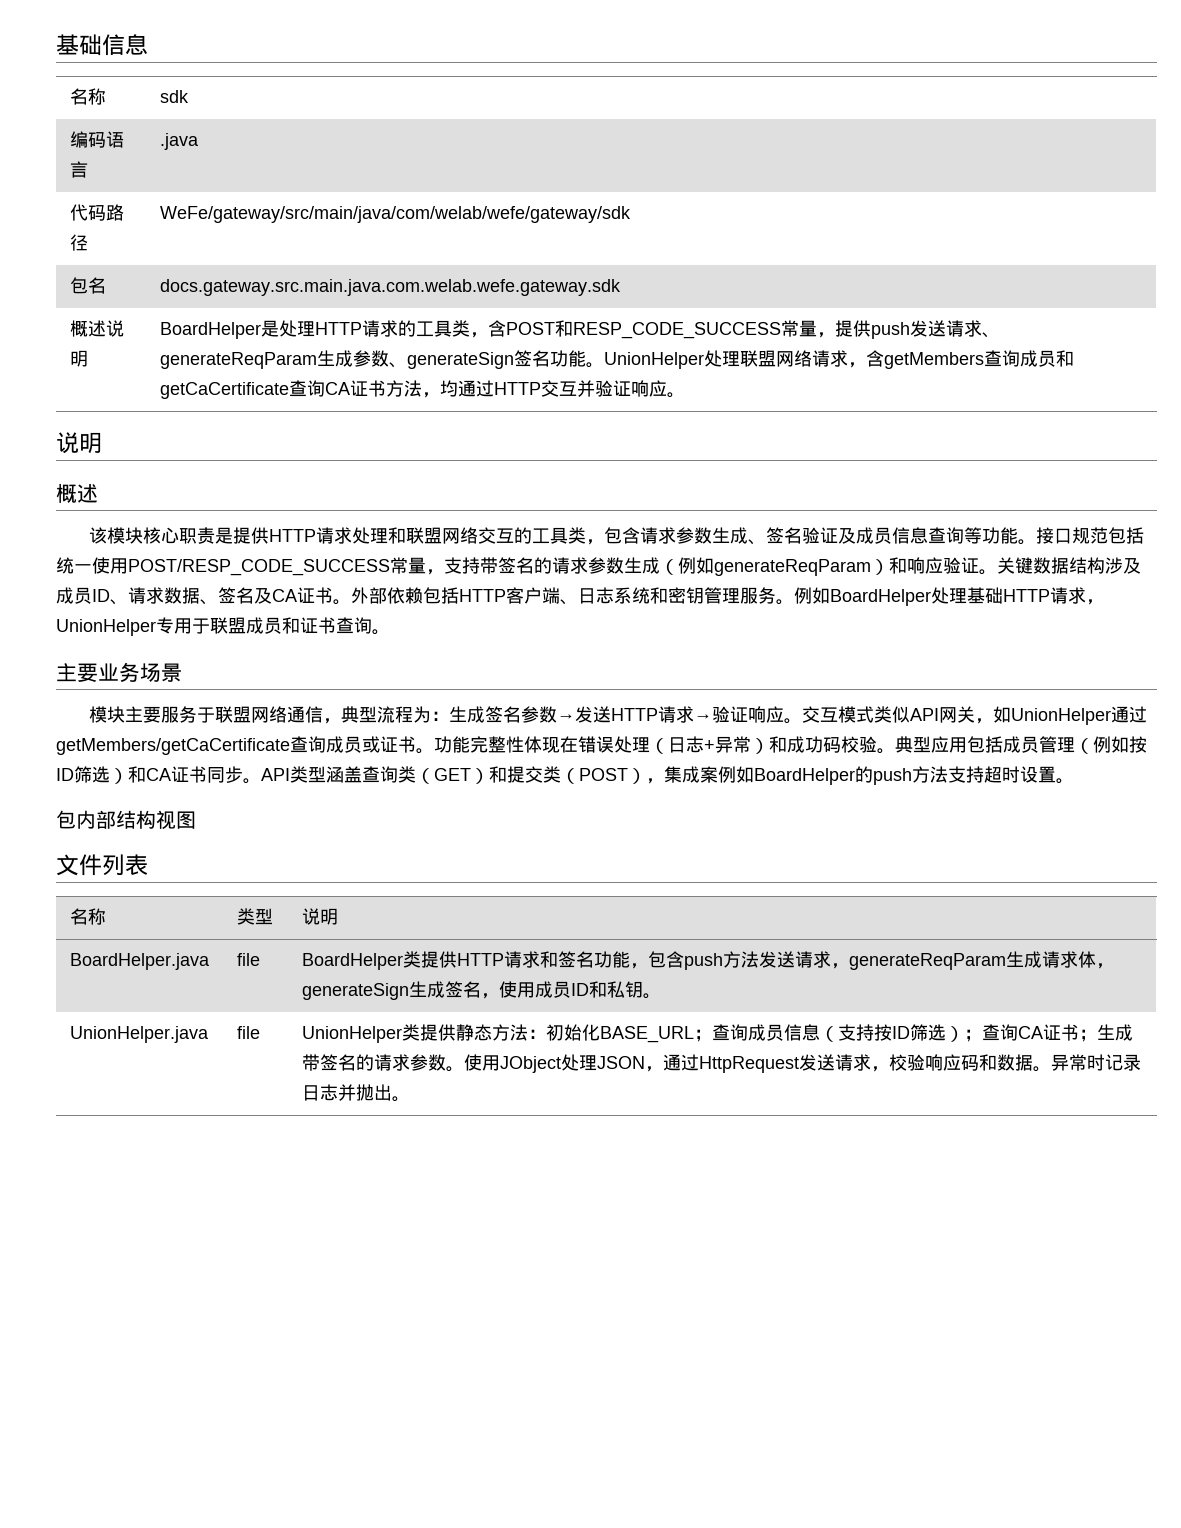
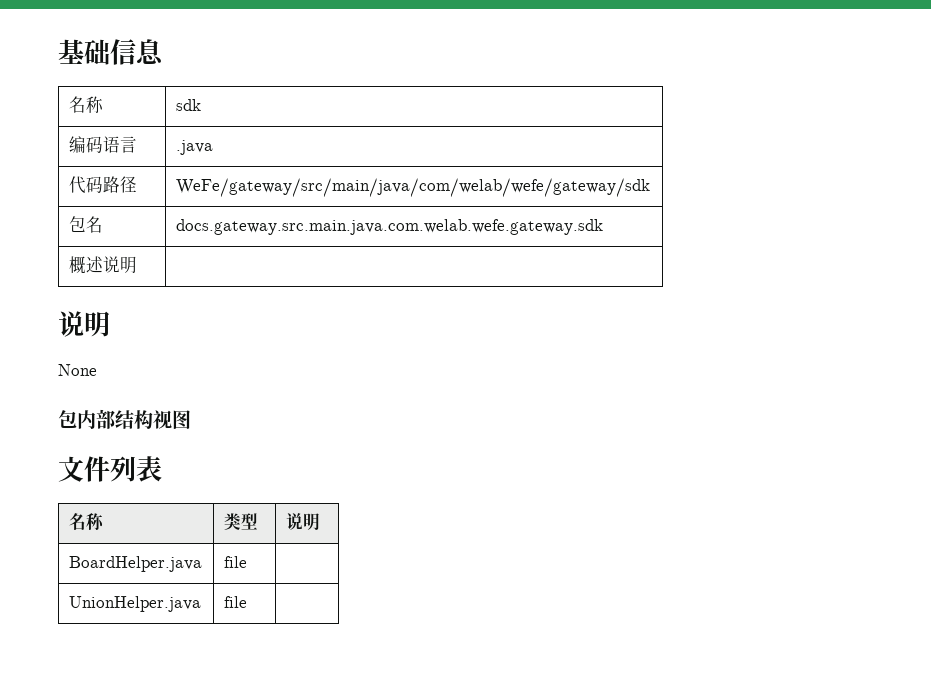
[159,320,1000,339] [159,350,1074,369] [159,380,685,399] [56,432,102,454] [56,484,98,503] [88,527,1144,545] [56,557,1141,576] [56,587,1104,606] [56,617,390,636] [56,662,182,682] [88,706,1147,725] [56,736,1147,755] [56,766,1074,785] BoardHelper是处理HTTP请求的工具类，含POST和RESP_CODE_SUCCESS常量，提供push发送请求、generateReqParam生成参数、generateSign签名功能。UnionHelper处理联盟网络请求，含getMembers查询成员和getCaCertificate查询CA证书方法，均通过HTTP交互并验证响应。 // 说明 // 概述 // 该模块核心职责是提供HTTP请求处理和联盟网络交互的工具类，包含请求参数生成、签名验证及成员信息查询等功能。接口规范包括统一使用POST/RESP_CODE_SUCCESS常量，支持带签名的请求参数生成（例如generateReqParam）和响应验证。关键数据结构涉及成员ID、请求数据、签名及CA证书。外部依赖包括HTTP客户端、日志系统和密钥管理服务。例如BoardHelper处理基础HTTP请求，UnionHelper专用于联盟成员和证书查询。 // 主要业务场景 // 模块主要服务于联盟网络通信，典型流程为：生成签名参数→发送HTTP请求→验证响应。交互模式类似API网关，如UnionHelper通过getMembers/getCaCertificate查询成员或证书。功能完整性体现在错误处理（日志+异常）和成功码校验。典型应用包括成员管理（例如按ID筛选）和CA证书同步。API类型涵盖查询类（GET）和提交类（POST），集成案例如BoardHelper的push方法支持超时设置。 -> [58,311,110,337] [58,364,97,376] // 说明 // None
[301,951,1114,970] [301,981,661,1000] [69,1026,209,1043] [236,1026,260,1039] [301,1024,1133,1043] [301,1054,1141,1073] [301,1084,410,1102] BoardHelper类提供HTTP请求和签名功能，包含push方法发送请求，generateReqParam生成请求体，generateSign生成签名，使用成员ID和私钥。 // UnionHelper.java | file | UnionHelper类提供静态方法：初始化BASE_URL；查询成员信息（支持按ID筛选）；查询CA证书；生成带签名的请求参数。使用JObject处理JSON，通过HttpRequest发送请求，校验响应码和数据。异常时记录日志并抛出。 -> [68,596,201,612] [223,596,247,608] // UnionHelper.java | file |

